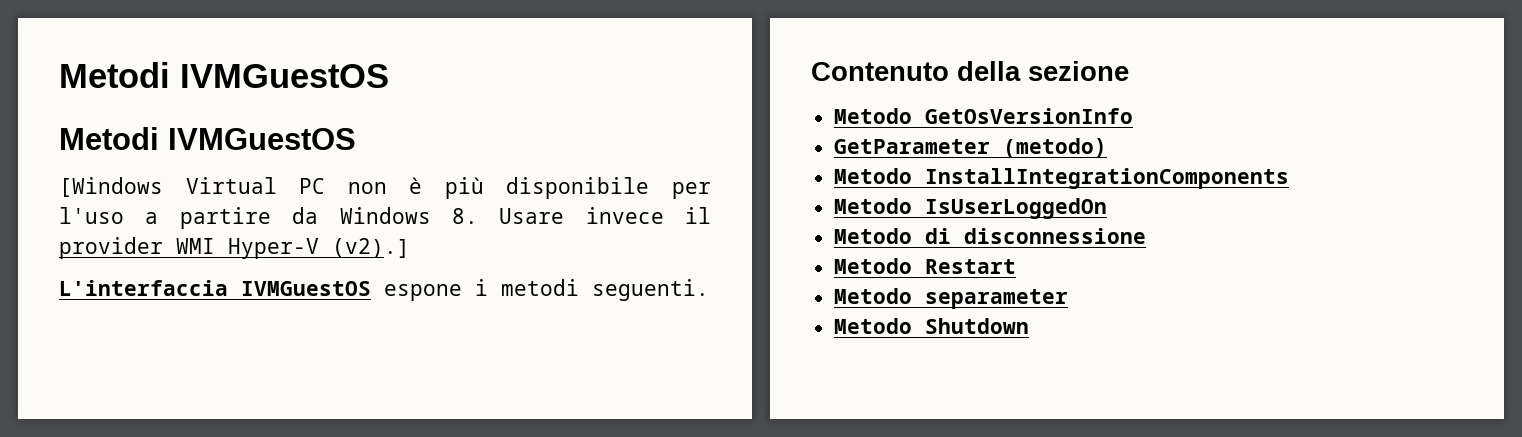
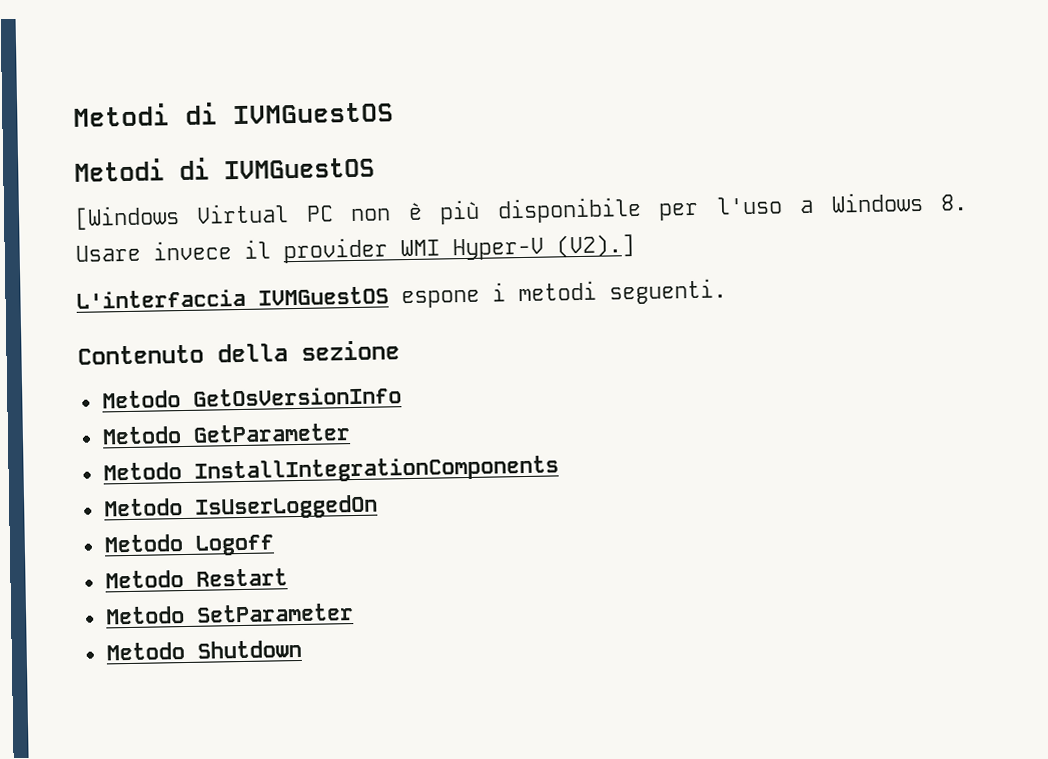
[59,62,170,88] Metodi -> [73,102,218,127] Metodi di
(159, 138) none -> [179,157,210,181] di
[179,207,319,229] partire da -> (815, 206) none
[332,238,410,258] (v2).] -> [556,234,635,259] (V2).]
(1134, 116) none -> [101,426,182,445] Metodo
[1003,138,1108,158] (metodo) -> (351, 433) none
[925,228,1147,244] di disconnessione -> [194,534,275,556] Logoff
[925,289,1069,309] separameter -> [195,603,354,623] SetParameter

